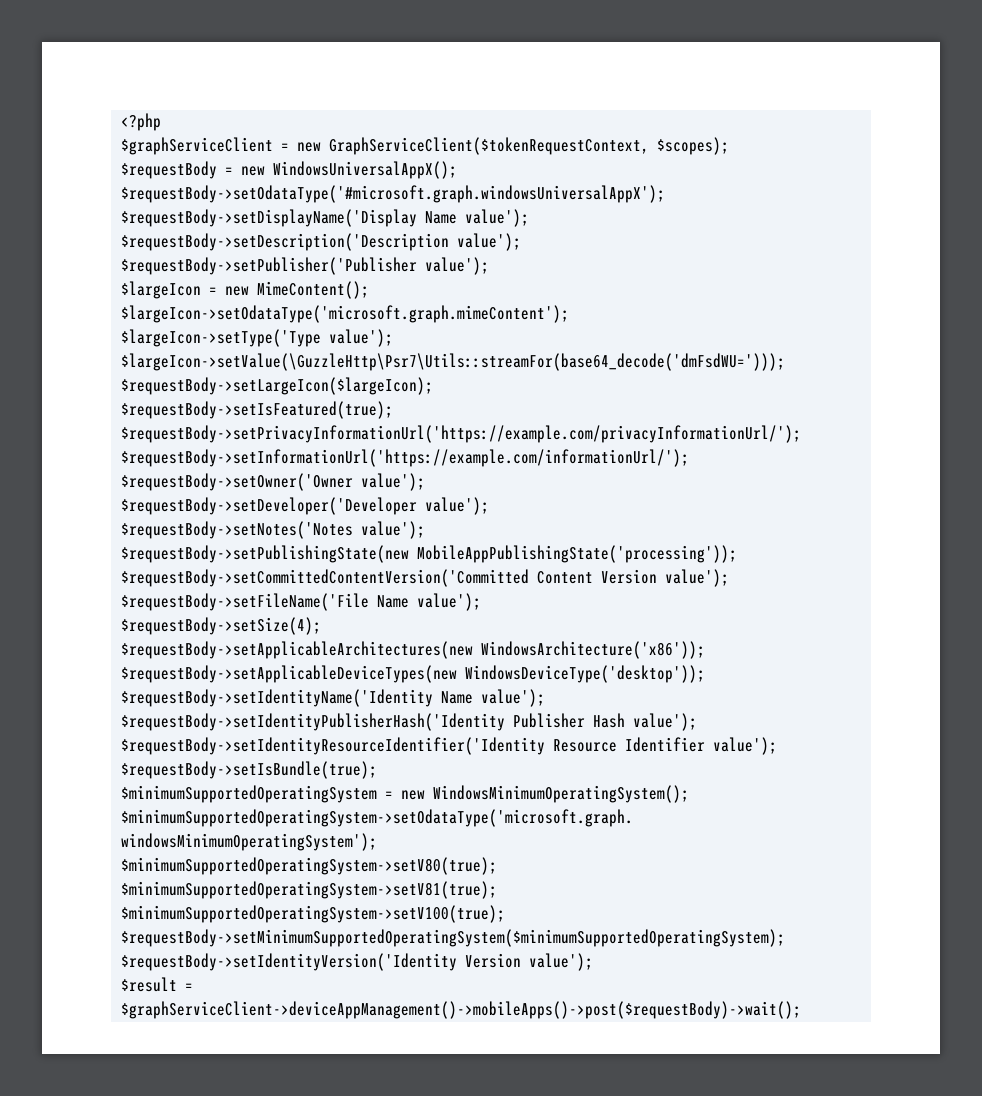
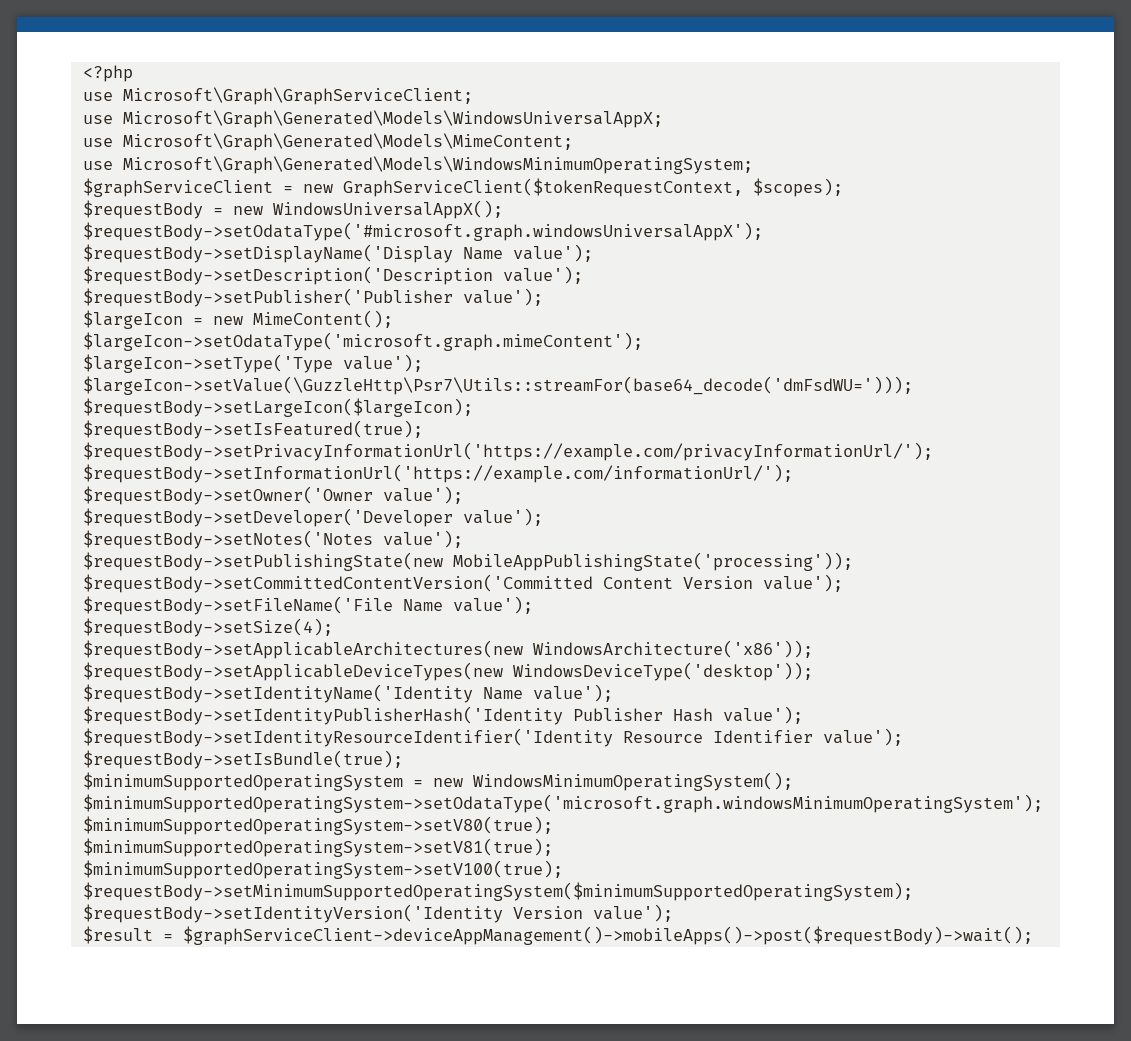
(162, 122) none -> [83,87,473,105] [83,110,663,128] [83,133,573,151] [83,156,753,174] // use Microsoft\Graph\GraphServiceClient; // use Microsoft\Graph\Generated\Models\WindowsUniversalAppX; // use Microsoft\Graph\Generated\Models\MimeContent; // use Microsoft\Graph\Generated\Models\WindowsMinimumOperatingSystem;

